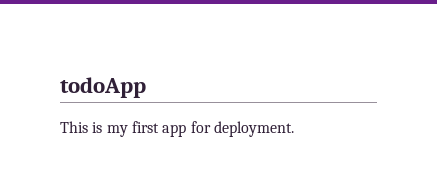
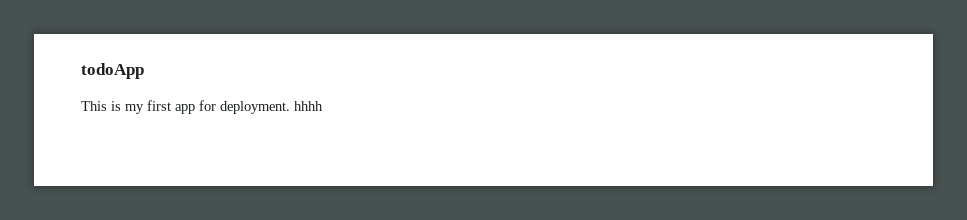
(294, 129) none -> [294,101,323,111] hhhh

